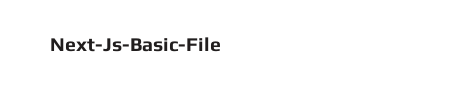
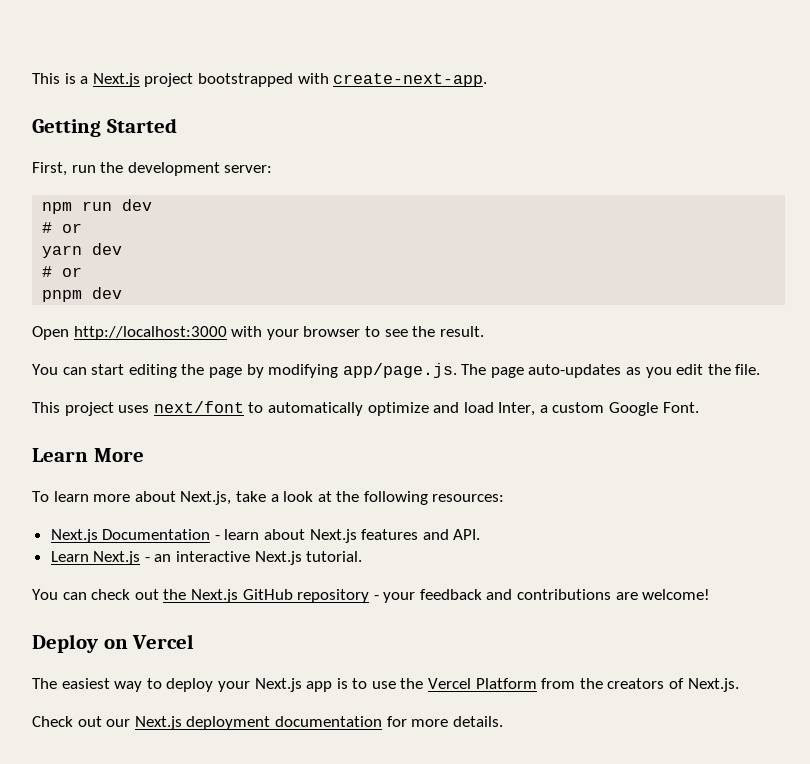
[50,37,221,52] Next-Js-Basic-File -> [32,73,488,87] [32,118,177,137] [32,162,273,176] [42,199,153,214] [42,222,83,233] [42,243,123,258] [42,266,83,277] [42,287,123,302] [32,326,484,340] [32,363,761,378] [32,401,699,416] [32,448,144,462] [32,491,505,505] [50,529,481,543] [50,551,363,565] [32,589,711,603] [32,634,195,653] [32,678,739,692] [32,716,503,730] This is a Next.js project bootstrapped with create-next-app. // Getting Started // First, run the development server: // npm run dev // # or // yarn dev // # or // pnpm dev // Open http://localhost:3000 with your browser to see the result. // You can start editing the page by modifying app/page.js. The page auto-updates as you edit the file. // This project uses next/font to automatically optimize and load Inter, a custom Google Font. // Learn More // To learn more about Next.js, take a look at the following resources: // Next.js Documentation - learn about Next.js features and API. // Learn Next.js - an interactive Next.js tutorial. // You can check out the Next.js GitHub repository - your feedback and contributions are welcome! // Deploy on Vercel // The easiest way to deploy your Next.js app is to use the Vercel Platform from the creators of Next.js. // Check out our Next.js deployment documentation for more details.

